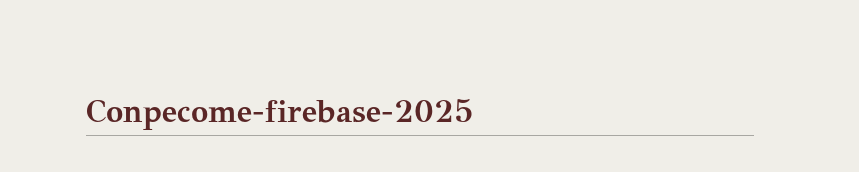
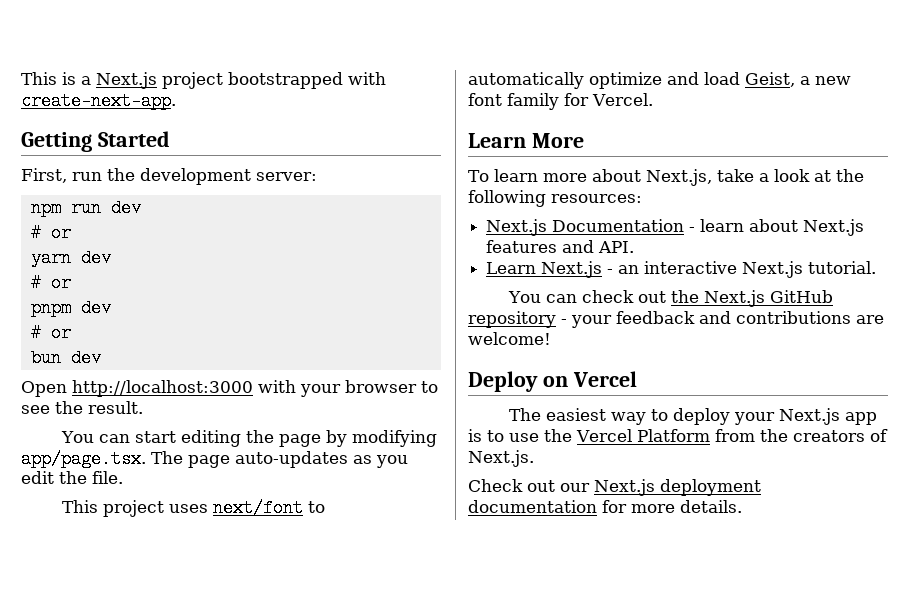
[86,99,473,130] Conpecome-firebase-2025 -> [21,72,386,89] [21,92,176,110] [21,131,170,152] [21,168,317,185] [30,199,141,217] [30,224,71,242] [30,249,111,267] [30,274,71,292] [30,299,111,317] [30,324,71,342] [30,349,101,367] [21,380,438,397] [21,401,143,414] [61,430,438,447] [21,450,408,468] [21,471,123,484] [62,499,326,517] [468,72,851,89] [468,93,653,110] [468,133,584,148] [468,169,864,186] [468,190,642,207] [486,219,865,236] [486,240,635,253] [486,261,877,278] [508,290,834,307] [468,311,884,328] [468,332,551,345] [468,371,637,392] [509,408,878,425] [468,429,888,442] [468,450,534,467] [468,479,761,496] [468,500,742,513] This is a Next.js project bootstrapped with create-next-app. // Getting Started // First, run the development server: // npm run dev // # or // yarn dev // # or // pnpm dev // # or // bun dev // Open http://localhost:3000 with your browser to see the result. // You can start editing the page by modifying app/page.tsx. The page auto-updates as you edit the file. // This project uses next/font to automatically optimize and load Geist, a new font family for Vercel. // Learn More // To learn more about Next.js, take a look at the following resources: // Next.js Documentation - learn about Next.js features and API. // Learn Next.js - an interactive Next.js tutorial. // You can check out the Next.js GitHub repository - your feedback and contributions are welcome! // Deploy on Vercel // The easiest way to deploy your Next.js app is to use the Vercel Platform from the creators of Next.js. // Check out our Next.js deployment documentation for more details.

